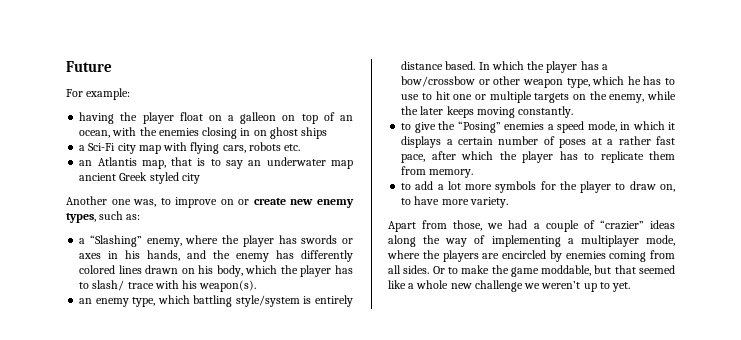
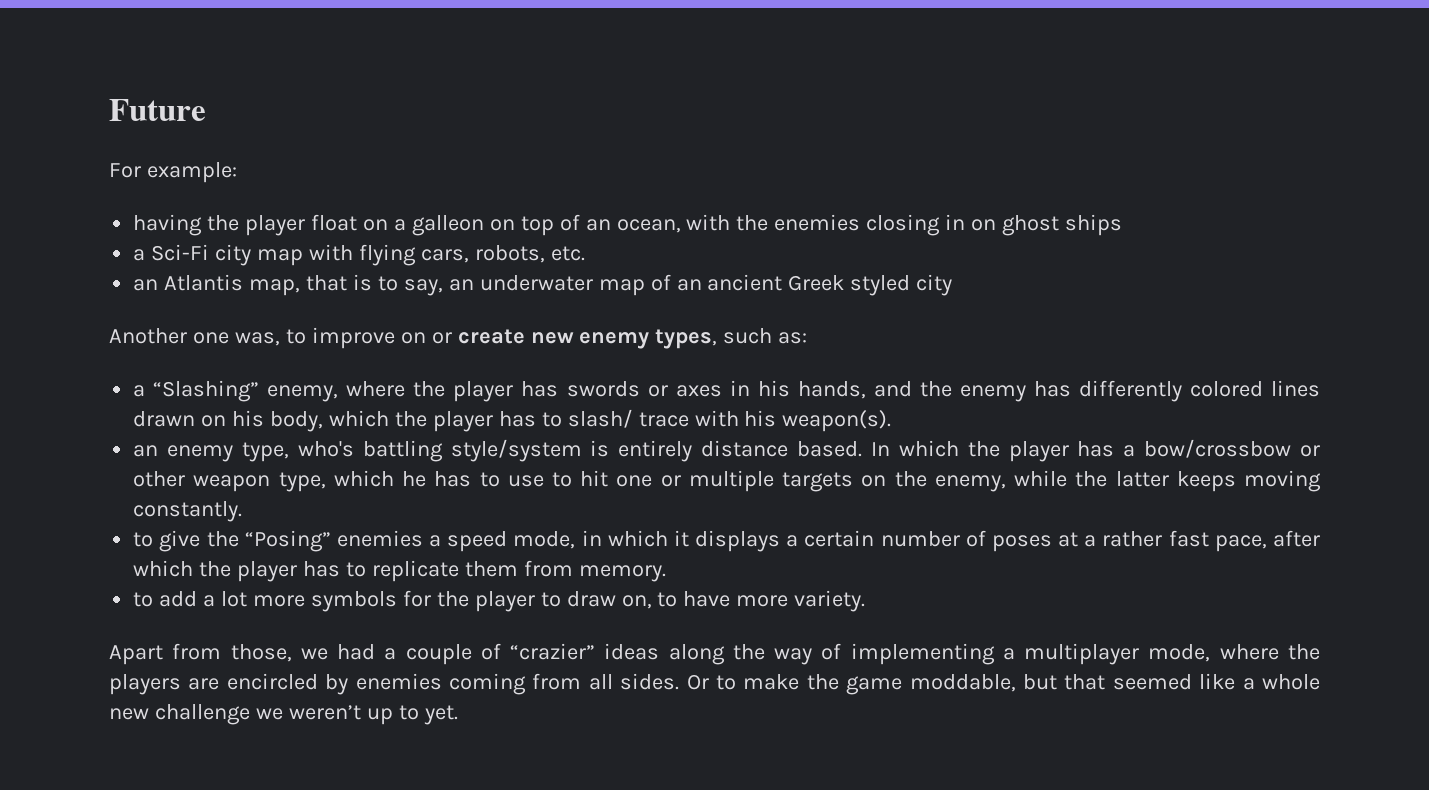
[248,142,281,151] robots -> [474,245,545,263] robots,
[226,160,244,169] say -> [403,279,443,296] say,
(353, 164) none -> [650,274,702,291] of an
[157,295,190,304] which -> [297,441,354,457] who's
[420,106,444,115] later -> [1115,471,1169,487] latter

